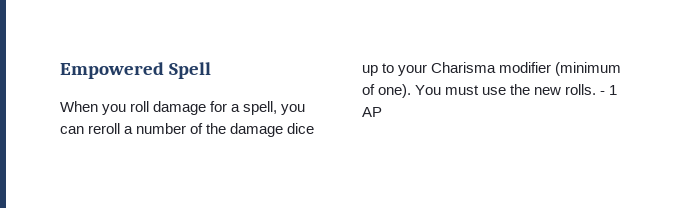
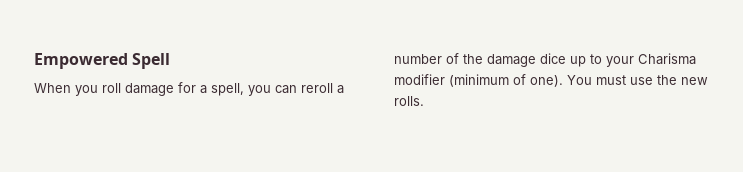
[600,85,618,95] [362,107,382,117] - 1 AP -> (424, 101) none

